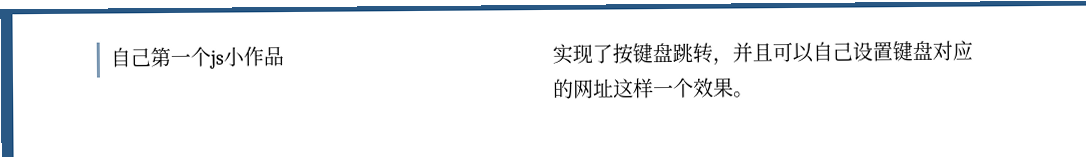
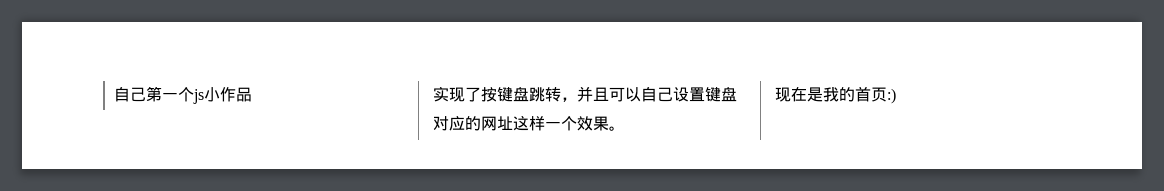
(754, 94) none -> [775,87,896,104] // 现在是我的首页:)

